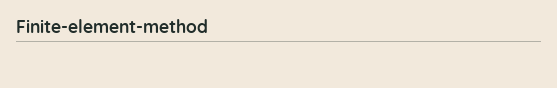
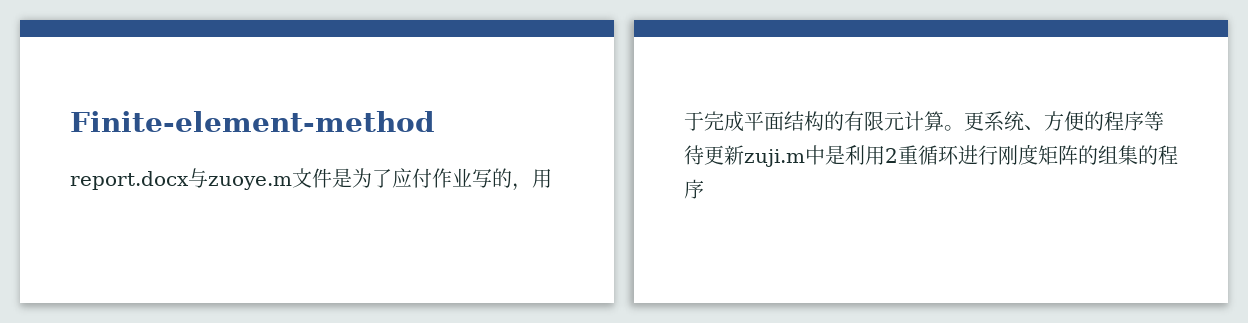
(208, 26) none -> [70,168,552,191] [684,111,1164,132] [684,144,1178,167] [684,179,704,199] // report.docx与zuoye.m文件是为了应付作业写的，用于完成平面结构的有限元计算。更系统、方便的程序等待更新zuji.m中是利用2重循环进行刚度矩阵的组集的程序

